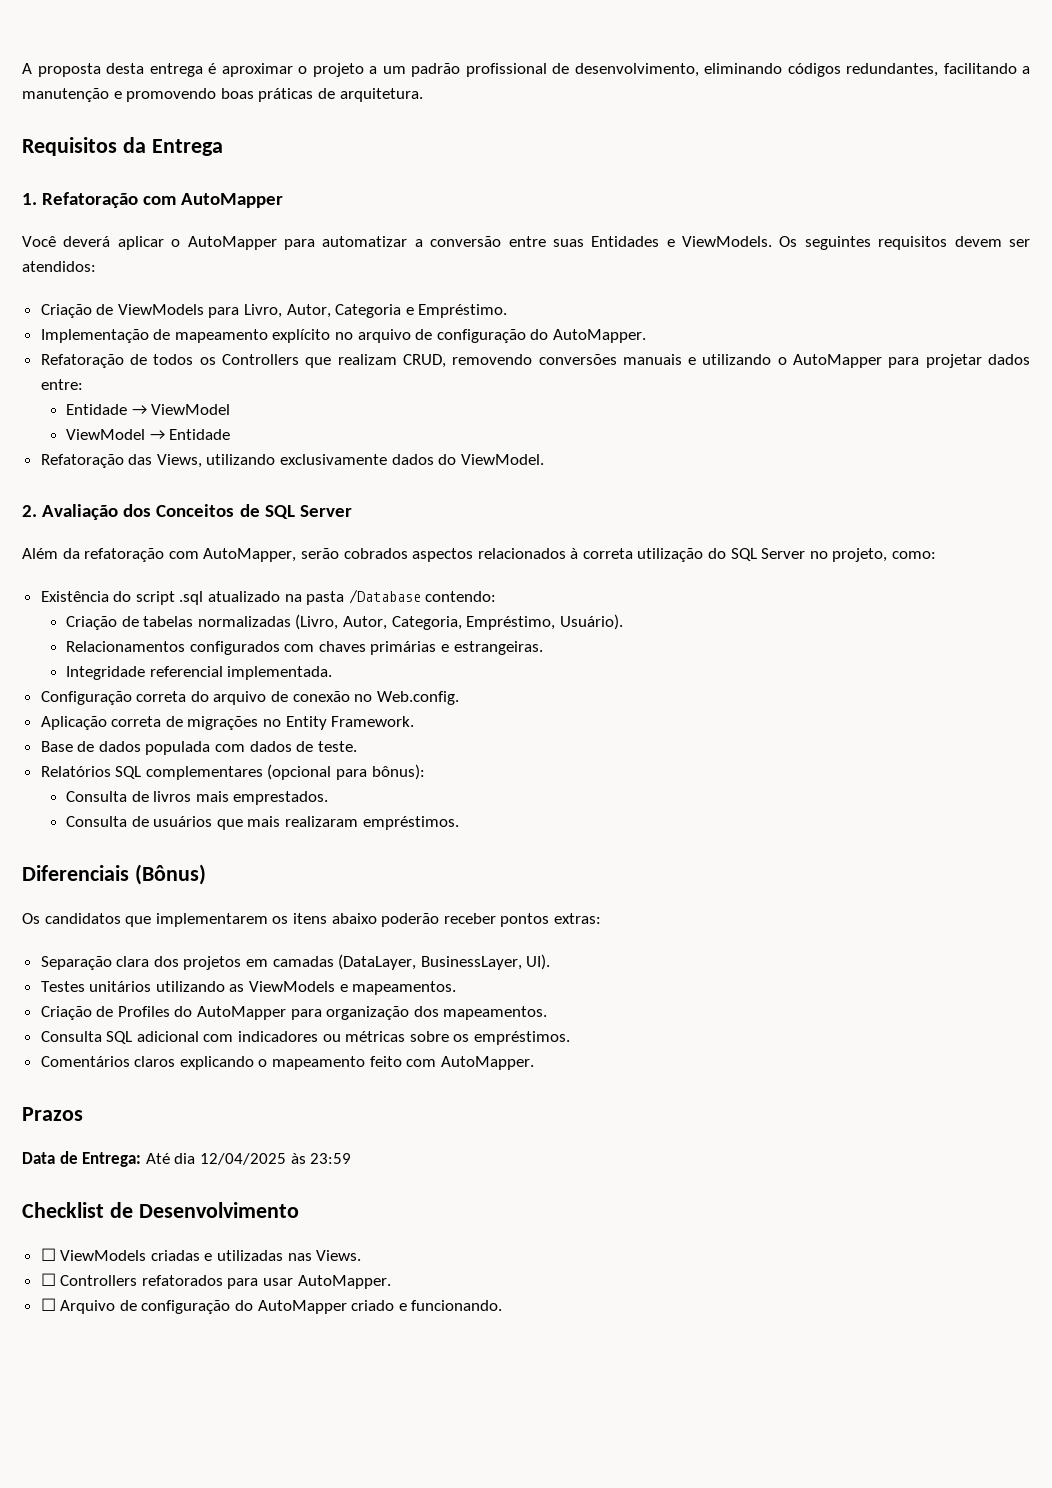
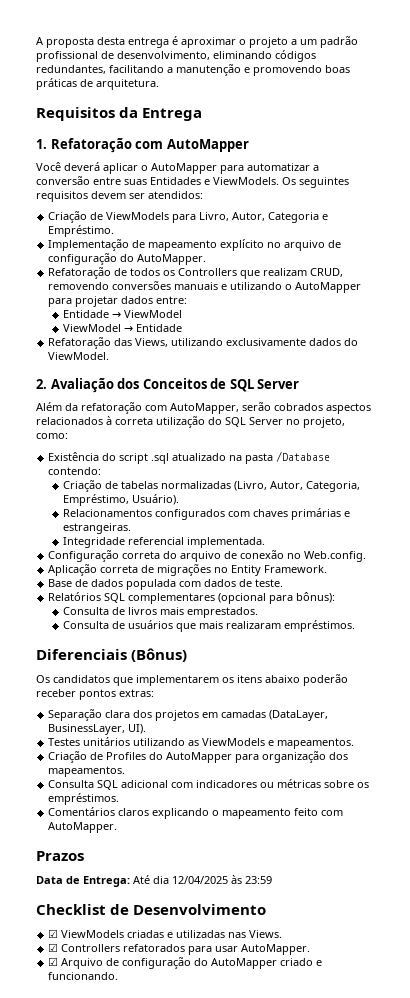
[40,1248,56,1261] ☐ -> [48,929,59,938] ☑
[40,1273,56,1286] ☐ -> [48,943,59,952] ☑
[40,1298,56,1311] ☐ -> [48,957,59,966] ☑

